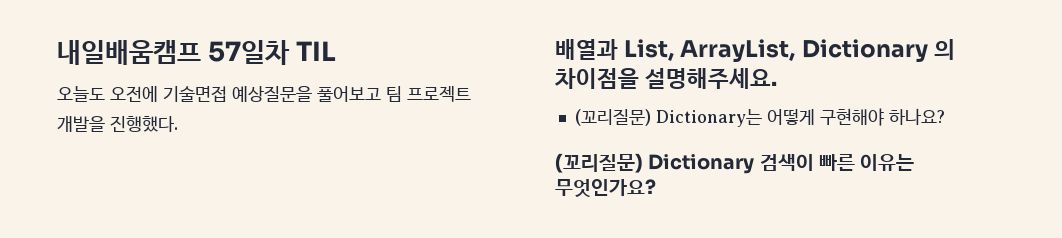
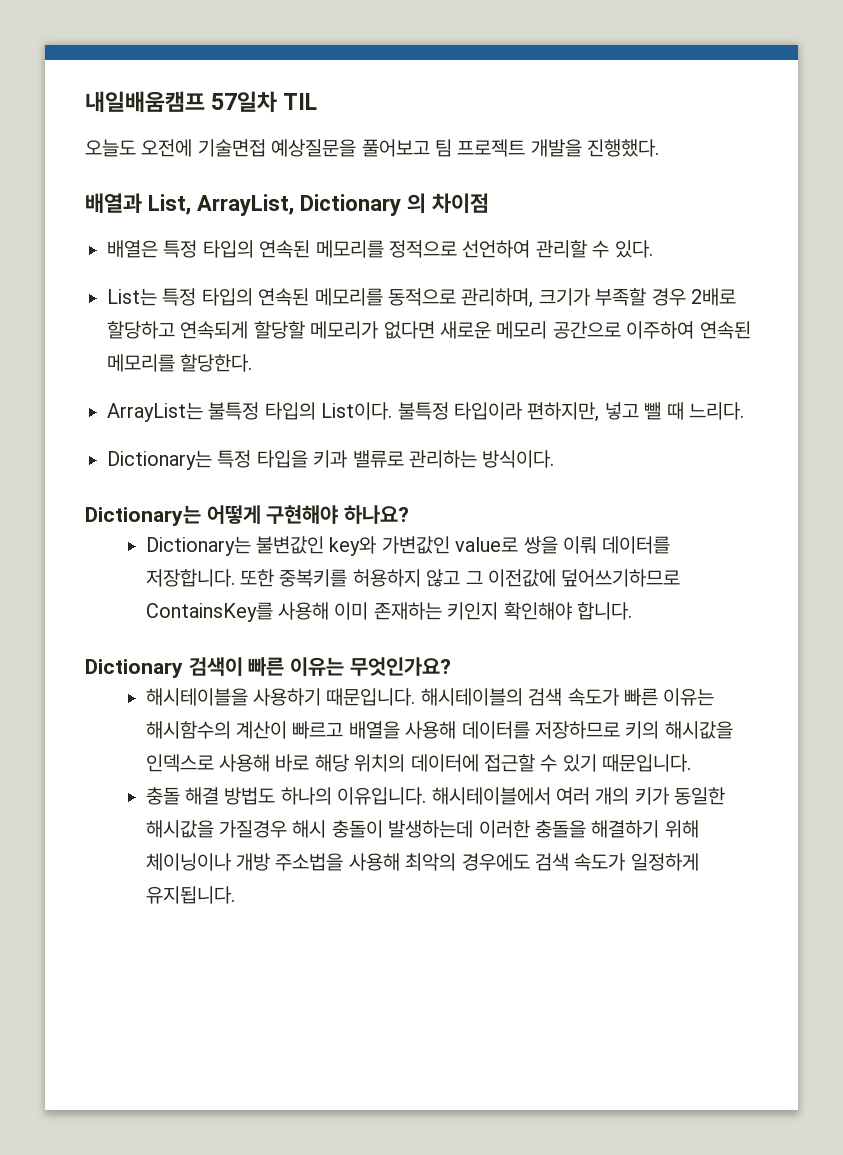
[554,68,778,89] [574,108,945,127] [555,153,643,173] 차이점을 설명해주세요. // (꼬리질문) Dictionary는 어떻게 구현해야 하나요? // (꼬리질문) -> [431,193,489,214] [107,240,653,258] [107,288,736,308] [107,321,751,339] [107,354,253,372] [107,402,744,422] [107,450,555,470] [85,505,410,526] [145,536,671,556] [145,569,681,587] [145,602,632,622] 차이점 // 배열은 특정 타입의 연속된 메모리를 정적으로 선언하여 관리할 수 있다. // List는 특정 타입의 연속된 메모리를 동적으로 관리하며, 크기가 부족할 경우 2배로 할당하고 연속되게 할당할 메모리가 없다면 새로운 메모리 공간으로 이주하여 연속된 메모리를 할당한다. // ArrayList는 불특정 타입의 List이다. 불특정 타입이라 편하지만, 넣고 뺄 때 느리다. // Dictionary는 특정 타입을 키과 밸류로 관리하는 방식이다. // Dictionary는 어떻게 구현해야 하나요? // Dictionary는 불변값인 key와 가변값인 value로 쌍을 이뤄 데이터를 저장합니다. 또한 중복키를 허용하지 않고 그 이전값에 덮어쓰기하므로 ContainsKey를 사용해 이미 존재하는 키인지 확인해야 합니다. //
(656, 188) none -> [145,688,715,706] [145,721,733,739] [145,754,692,772] [145,787,726,805] [145,820,699,838] [145,853,699,871] [145,886,235,904] // 해시테이블을 사용하기 때문입니다. 해시테이블의 검색 속도가 빠른 이유는 해시함수의 계산이 빠르고 배열을 사용해 데이터를 저장하므로 키의 해시값을 인덱스로 사용해 바로 해당 위치의 데이터에 접근할 수 있기 때문입니다. // 충돌 해결 방법도 하나의 이유입니다. 해시테이블에서 여러 개의 키가 동일한 해시값을 가질경우 해시 충돌이 발생하는데 이러한 충돌을 해결하기 위해 체이닝이나 개방 주소법을 사용해 최악의 경우에도 검색 속도가 일정하게 유지됩니다.

